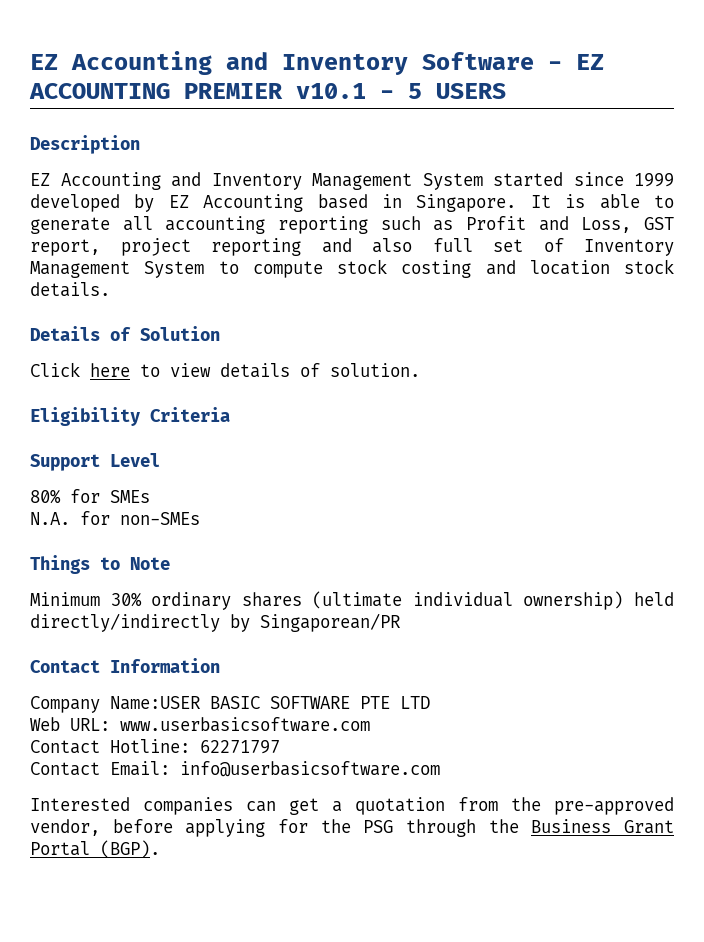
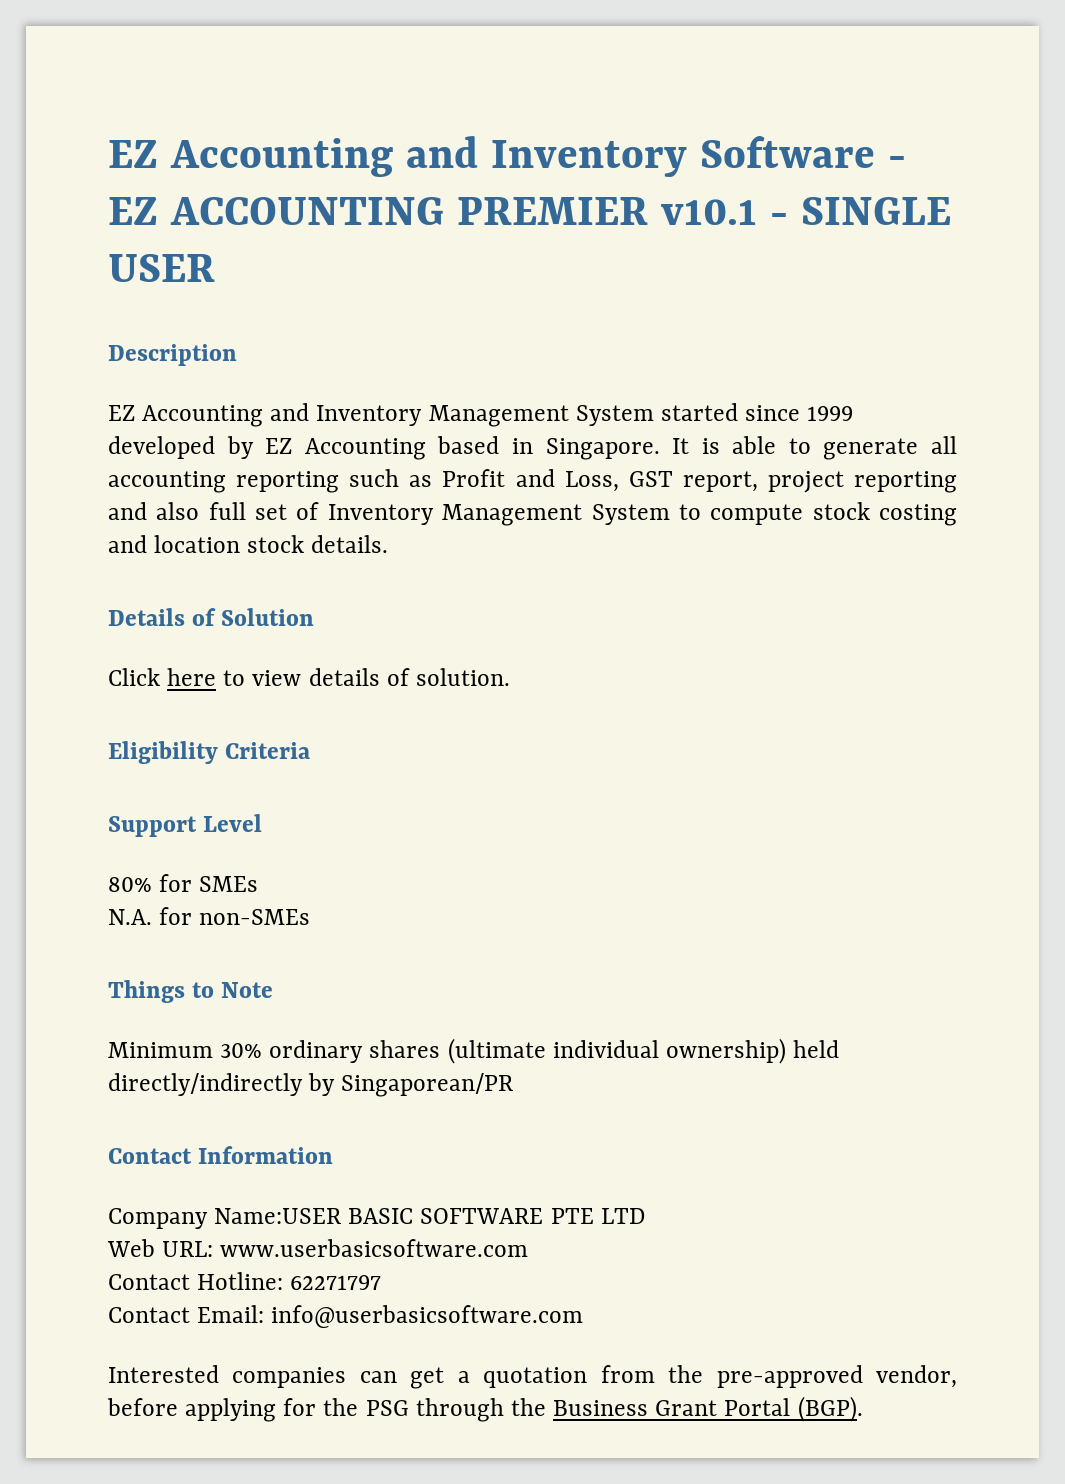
[408,83,506,99] 5 USERS -> [800,197,951,225] [108,254,215,282] SINGLE USER

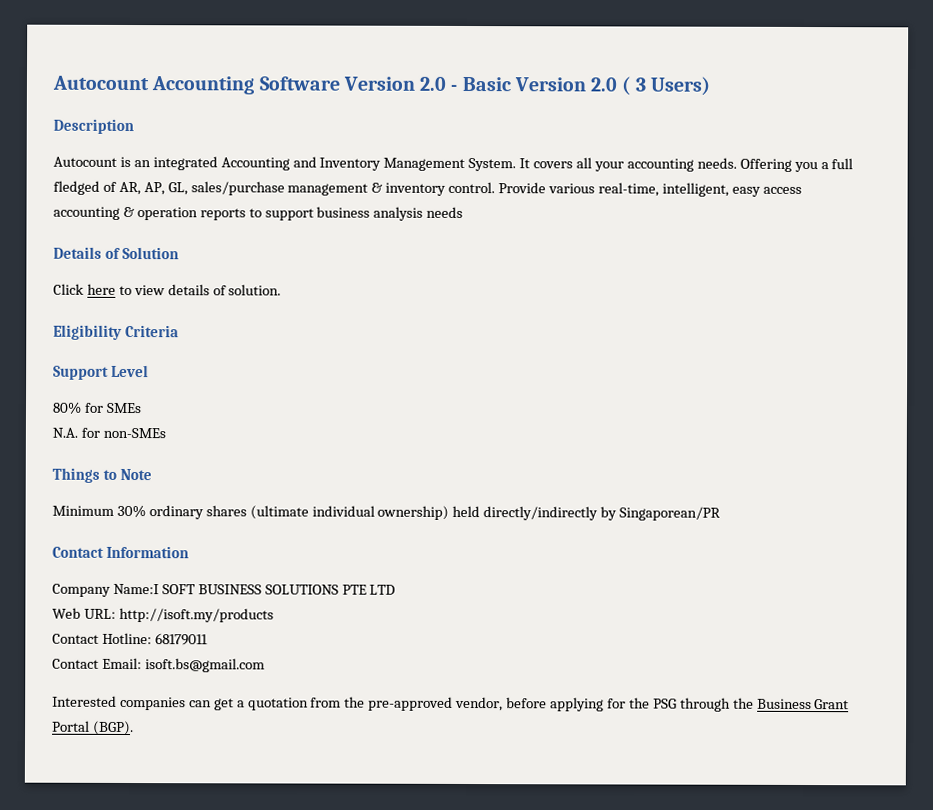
[108,136,906,177] [108,197,951,225] [108,254,215,282] [108,344,237,366] [108,403,854,427] [108,436,958,460] [108,469,958,493] [108,502,957,526] [108,535,389,553] EZ Accounting and Inventory Software - EZ ACCOUNTING PREMIER v10.1 - SINGLE USER // Description // EZ Accounting and Inventory Management System started since 1999 developed by EZ Accounting based in Singapore. It is able to generate all accounting reporting such as Profit and Loss, GST report, project reporting and also full set of Inventory Management System to compute stock costing and location stock details. -> [52,75,710,96] [53,118,134,135] [53,156,854,173] [53,180,802,197] [53,206,464,221] Autocount Accounting Software Version 2.0 - Basic Version 2.0 ( 3 Users) // Description // Autocount is an integrated Accounting and Inventory Management System. It covers all your accounting needs. Offering you a full fledged of AR, AP, GL, sales/purchase management & inventory control. Provide various real-time, intelligent, easy access accounting & operation reports to support business analysis needs
[214,1208,544,1224] Name:USER BASIC SOFTWARE -> [112,583,339,595] Name:I SOFT BUSINESS SOLUTIONS
[220,1239,529,1257] www.userbasicsoftware.com -> [118,607,274,623] http://isoft.my/products
[290,1275,382,1290] 62271797 -> [154,633,208,646] 68179011
[271,1305,584,1328] info@userbasicsoftware.com -> [144,658,265,673] isoft.bs@gmail.com

